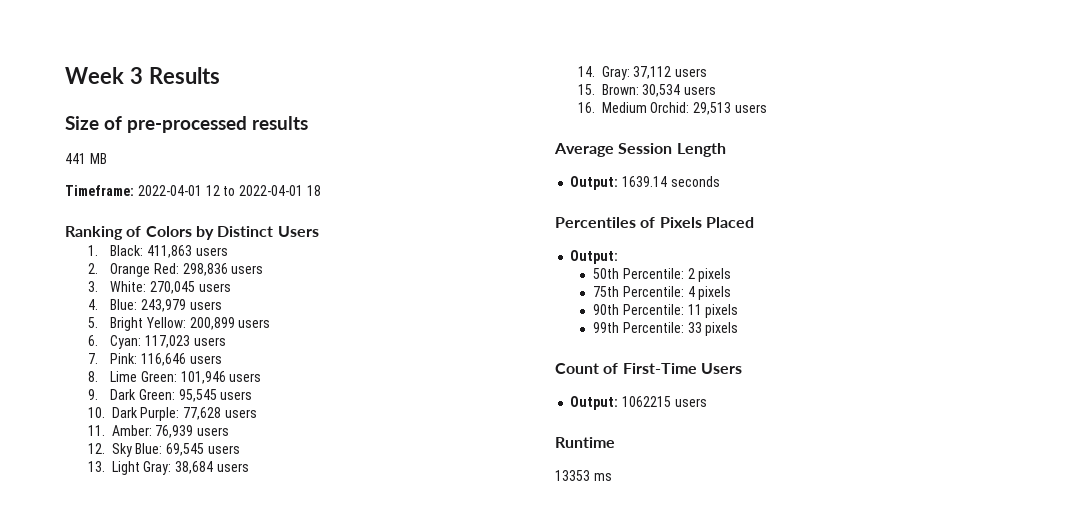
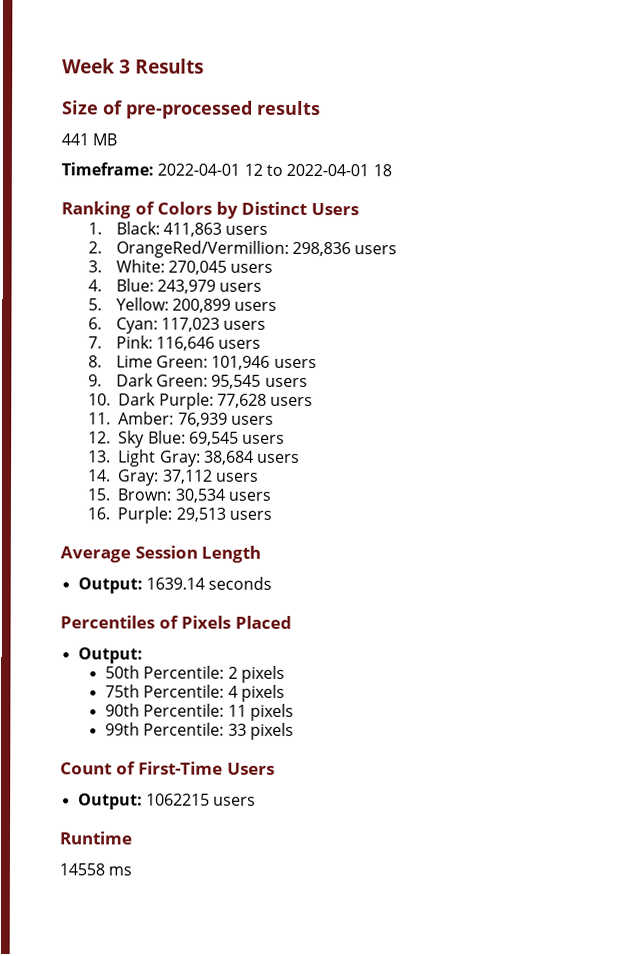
[110,263,179,277] Orange Red: -> [115,240,289,258] OrangeRed/Vermillion:
[110,317,144,331] Bright -> (103, 304) none
[601,102,690,113] Medium Orchid: -> [117,506,173,524] Purple:
[555,470,590,481] 13353 -> [59,863,105,876] 14558

